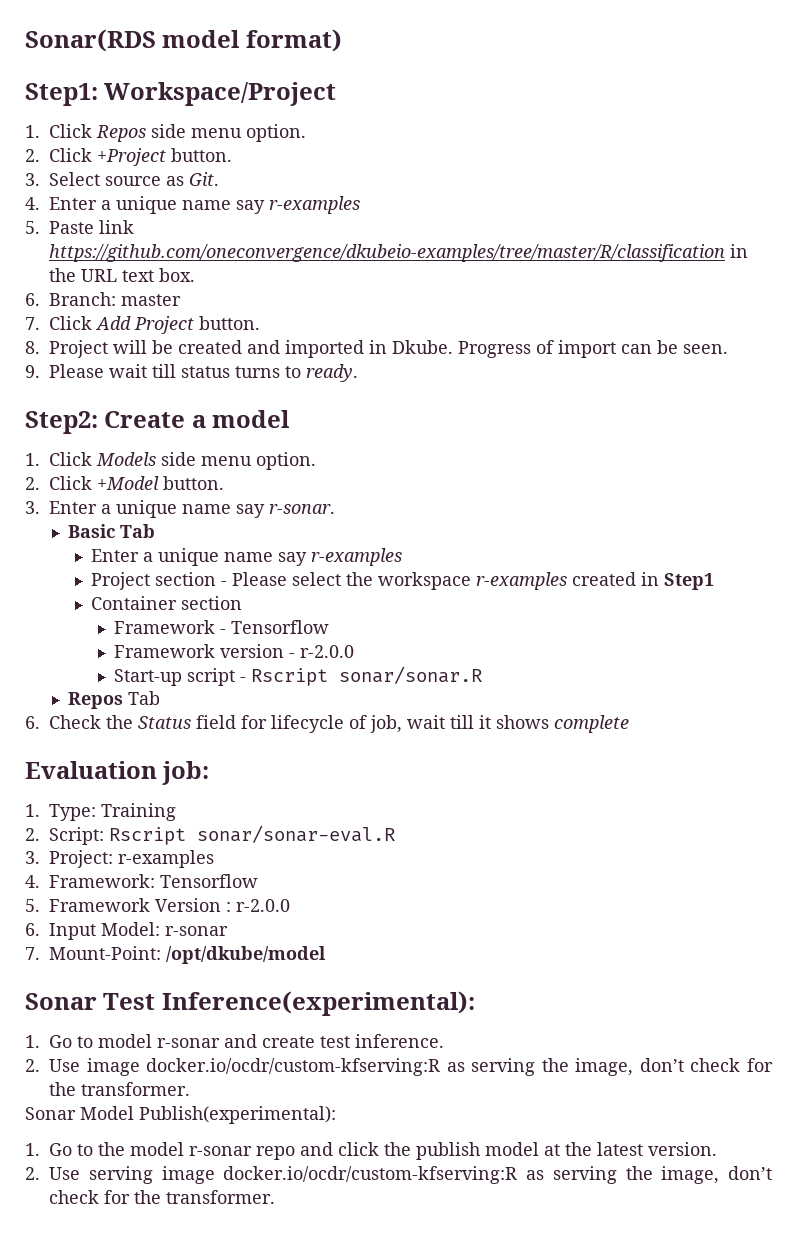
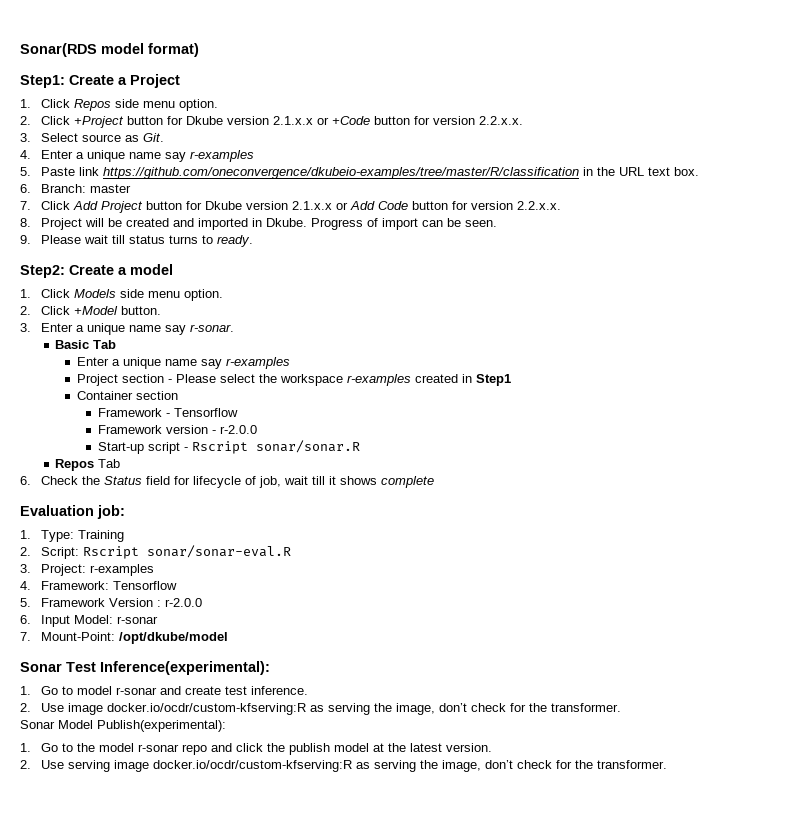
[104,82,337,106] Workspace/Project -> [69,74,180,88] Create a Project
[171,148,232,162] button. -> [127,116,524,125] button for Dkube version 2.1.x.x or +Code button for version 2.2.x.x.
[199,316,260,330] button. -> [146,201,562,210] button for Dkube version 2.1.x.x or Add Code button for version 2.2.x.x.

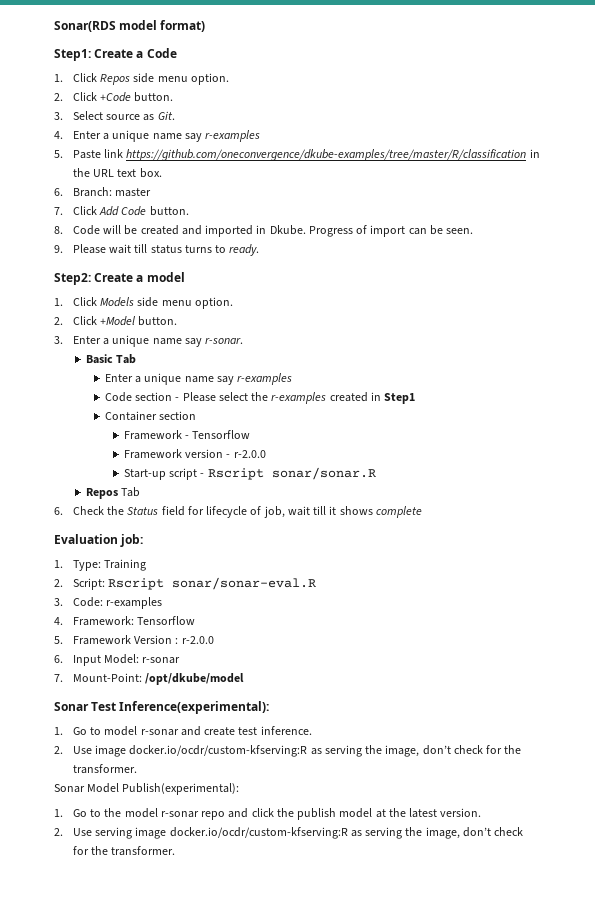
[130,74,180,88] Project -> [146,48,177,58] Code
[74,116,524,128] +Project button for Dkube version 2.1.x.x or +Code button for version 2.2.x.x. -> [100,92,174,102] +Code button.
[103,167,580,179] https://github.com/oneconvergence/dkubeio-examples/tree/master/R/classification -> [126,149,527,161] https://github.com/oneconvergence/dkube-examples/tree/master/R/classification
[101,201,562,213] Project button for Dkube version 2.1.x.x or Add Code button for version 2.2.x.x. -> [121,206,189,216] Code button.
[41,218,83,230] Project -> [72,225,100,235] Code
[76,374,118,386] Project -> [104,392,132,402] Code
[279,374,343,386] workspace -> (269, 396) none
[41,564,87,576] Project: -> [72,597,103,607] Code:

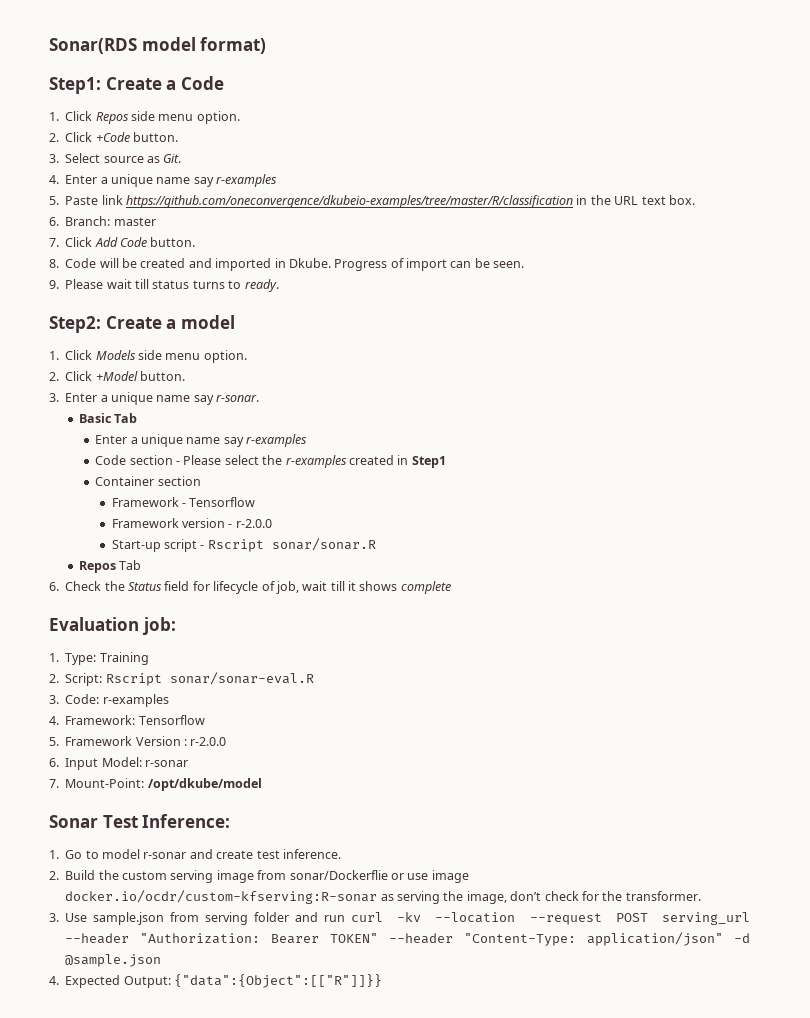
[126,149,527,161] https://github.com/oneconvergence/dkube-examples/tree/master/R/classification -> [126,195,574,208] https://github.com/oneconvergence/dkubeio-examples/tree/master/R/classification
[119,701,270,714] Inference(experimental): -> [142,814,231,828] Inference:
[72,745,308,757] Use image docker.io/ocdr/custom-kfserving:R -> [65,870,469,883] [65,890,378,904] Build the custom serving image from sonar/Dockerflie or use image docker.io/ocdr/custom-kfserving:R-sonar
[54,783,240,795] [54,808,482,820] [54,827,524,839] [72,846,176,856] Sonar Model Publish(experimental): // 1. Go to the model r-sonar repo and click the publish model at the latest version. // 2. Use serving image docker.io/ocdr/custom-kfserving:R as serving the image, don’t check for the transformer. -> [49,912,751,925] [65,932,750,946] [65,954,162,967] [49,974,383,988] 3. Use sample.json from serving folder and run curl -kv --location --request POST serving_url --header "Authorization: Bearer TOKEN" --header "Content-Type: application/json" -d @sample.json // 4. Expected Output: {"data":{Object":[["R"]]}}

